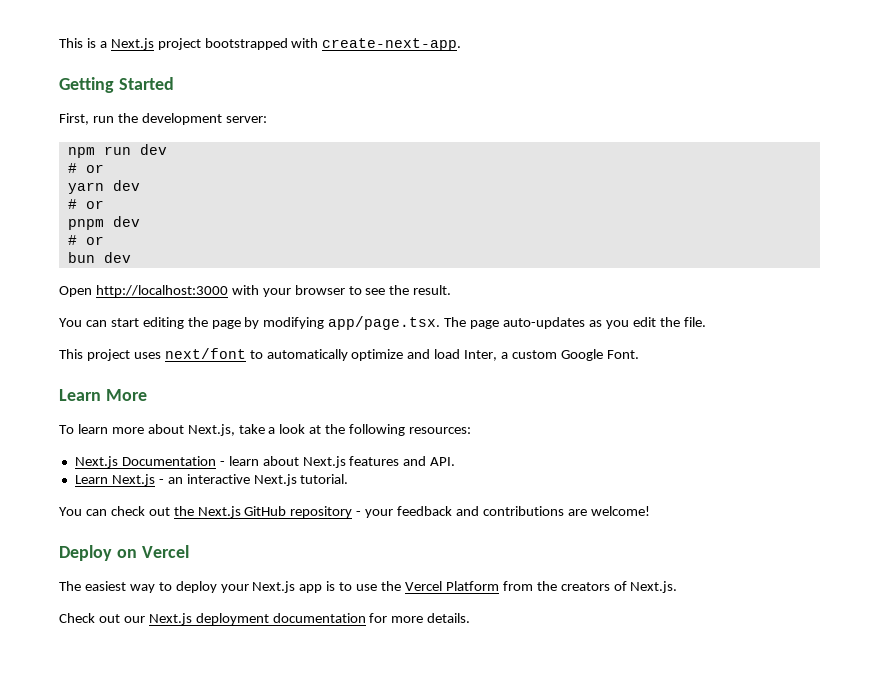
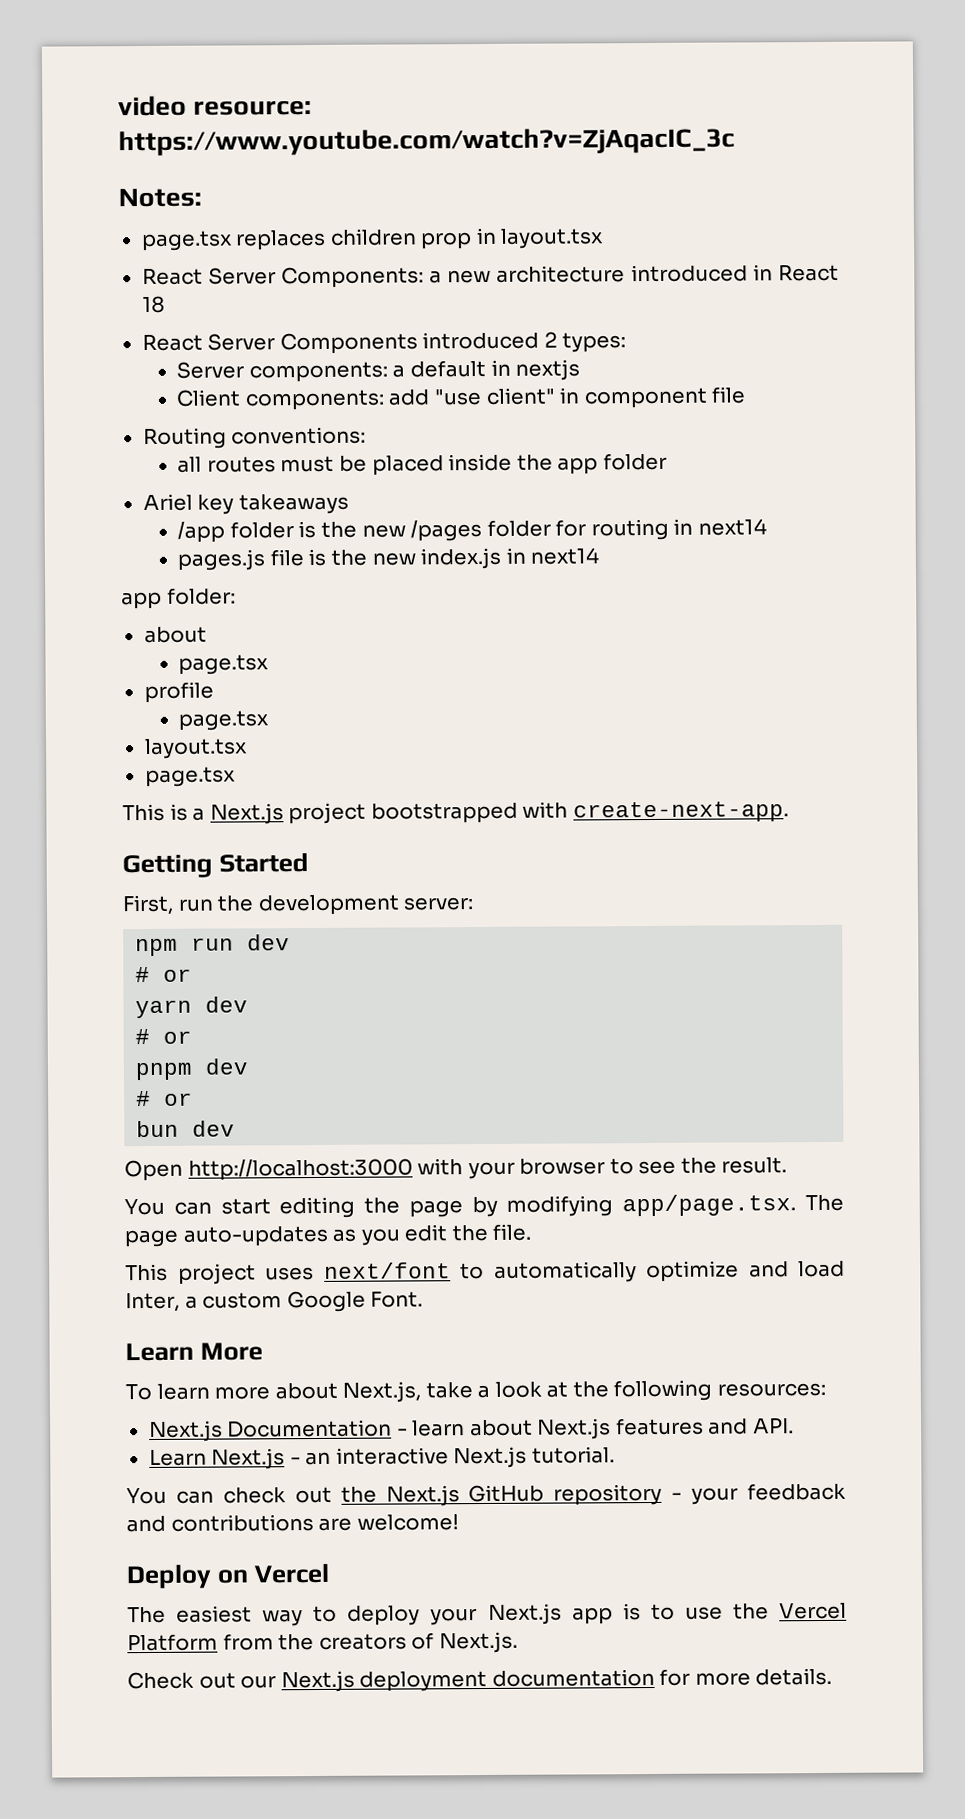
(59, 43) none -> [118,95,313,117] [118,127,735,157] [118,187,202,208] [140,227,605,252] [141,263,840,289] [141,295,165,314] [141,331,627,355] [176,359,581,383] [176,386,747,411] [142,426,367,450] [177,452,667,476] [142,493,349,515] [177,518,767,543] [177,547,600,571] [121,587,236,610] [143,626,207,644] [178,654,270,675] [143,681,214,704] [178,710,270,731] [143,738,248,760] [144,766,236,788] video resource: https://www.youtube.com/watch?v=ZjAqacIC_3c // Notes: // page.tsx replaces children prop in layout.tsx // React Server Components: a new architecture introduced in React 18 // React Server Components introduced 2 types: // Server components: a default in nextjs // Client components: add "use client" in component file // Routing conventions: // all routes must be placed inside the app folder // Ariel key takeaways // /app folder is the new /pages folder for routing in next14 // pages.js file is the new index.js in next14 // app folder: // about // page.tsx // profile // page.tsx // layout.tsx // page.tsx //

